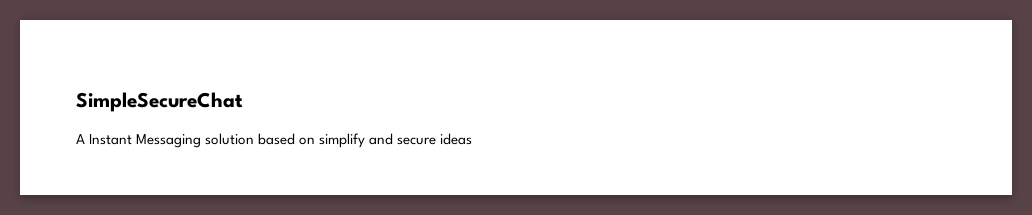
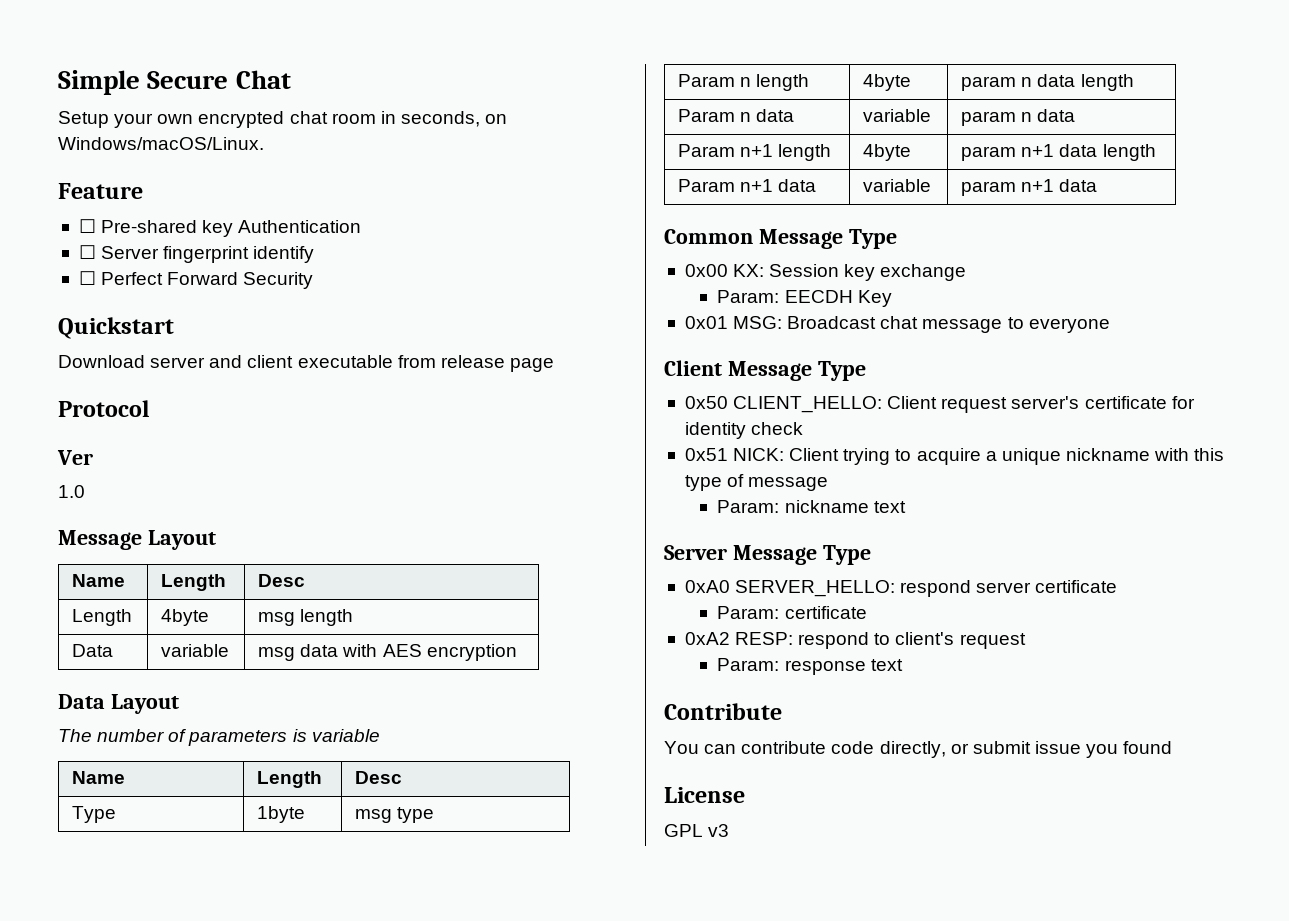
[76,92,243,112] [76,133,473,148] SimpleSecureChat // A Instant Messaging solution based on simplify and secure ideas -> [58,70,291,95] [58,111,508,128] [58,137,264,150] [58,183,143,199] [78,219,362,237] [78,245,315,263] [78,271,314,289] [58,317,174,339] [58,355,554,372] [58,400,149,417] [57,450,93,465] [58,485,85,498] [58,530,216,550] [72,574,126,587] [161,574,227,591] [258,574,306,587] [72,609,133,626] [161,609,210,626] [258,609,354,626] [72,644,114,657] [161,644,230,657] [258,644,517,661] [58,694,179,714] [58,729,380,746] [72,771,126,784] [257,771,323,788] [355,771,403,784] [72,806,117,823] [257,806,306,823] [355,807,435,823] [678,74,810,91] [863,74,912,91] [961,74,1134,91] [678,109,795,122] [863,109,932,122] [961,109,1076,126] [678,144,832,161] [863,144,912,161] [961,144,1156,161] [678,179,817,192] [863,179,932,192] [961,179,1098,196] [664,229,897,249] [684,264,967,281] [717,290,892,307] [684,316,1110,333] [664,360,866,381] [684,396,1195,413] [684,422,804,439] [684,448,1225,465] [684,474,829,491] [717,500,906,513] [664,545,871,565] [684,580,1118,597] [717,606,867,619] [684,632,1026,649] [717,658,903,675] [664,703,782,720] [664,741,1173,758] [664,787,745,803] [664,824,730,837] Simple Secure Chat // Setup your own encrypted chat room in seconds, on Windows/macOS/Linux. // Feature // ☐ Pre-shared key Authentication // ☐ Server fingerprint identify // ☐ Perfect Forward Security // Quickstart // Download server and client executable from release page // Protocol // Ver // 1.0 // Message Layout // Name | Length | Desc // Length | 4byte | msg length // Data | variable | msg data with AES encryption // Data Layout // The number of parameters is variable // Name | Length | Desc // Type | 1byte | msg type // Param n length | 4byte | param n data length // Param n data | variable | param n data // Param n+1 length | 4byte | param n+1 data length // Param n+1 data | variable | param n+1 data // Common Message Type // 0x00 KX: Session key exchange // Param: EECDH Key // 0x01 MSG: Broadcast chat message to everyone // Client Message Type // 0x50 CLIENT_HELLO: Client request server's certificate for identity check // 0x51 NICK: Client trying to acquire a unique nickname with this type of message // Param: nickname text // Server Message Type // 0xA0 SERVER_HELLO: respond server certificate // Param: certificate // 0xA2 RESP: respond to client's request // Param: response text // Contribute // You can contribute code directly, or submit issue you found // License // GPL v3

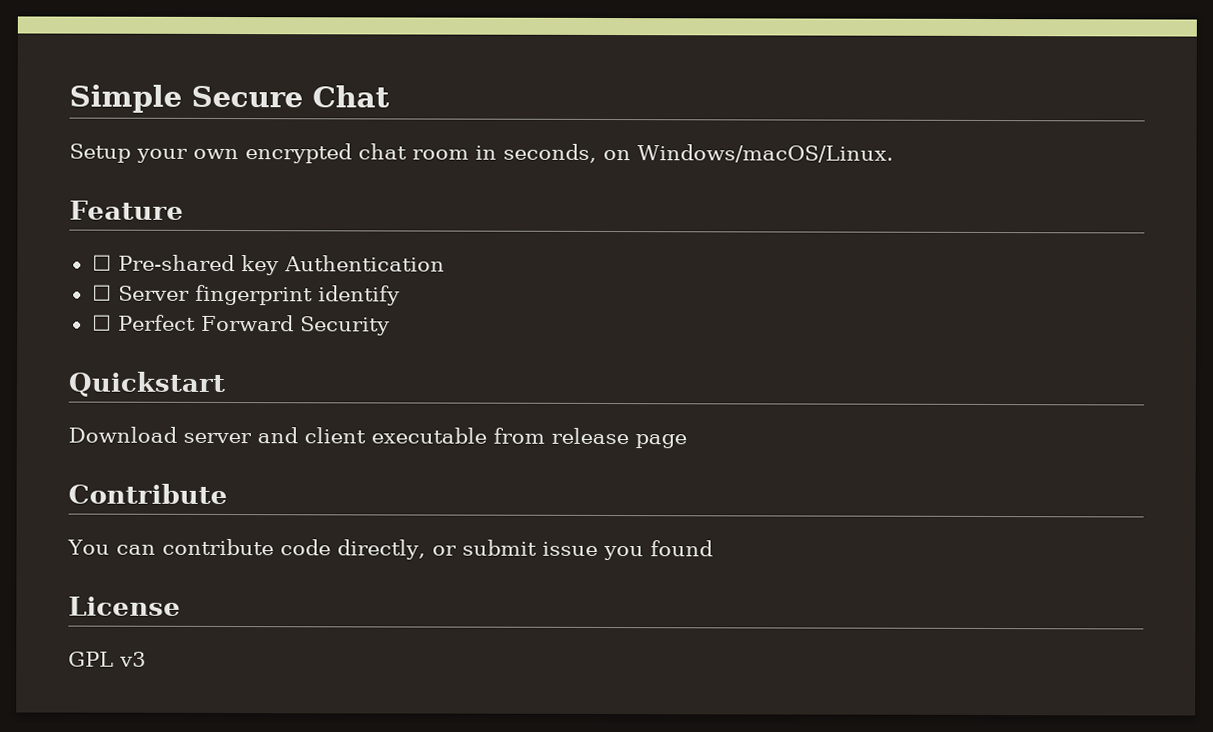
[58,400,149,417] [57,450,93,465] [58,485,85,498] [58,530,216,550] [72,574,126,587] [161,574,227,591] [258,574,306,587] [72,609,133,626] [161,609,210,626] [258,609,354,626] [72,644,114,657] [161,644,230,657] [258,644,517,661] [58,694,179,714] [58,729,380,746] [72,771,126,784] [257,771,323,788] [355,771,403,784] [72,806,117,823] [257,806,306,823] [355,807,435,823] [678,74,810,91] [863,74,912,91] [961,74,1134,91] [678,109,795,122] [863,109,932,122] [961,109,1076,126] [678,144,832,161] [863,144,912,161] [961,144,1156,161] [678,179,817,192] [863,179,932,192] [961,179,1098,196] [664,229,897,249] [684,264,967,281] [717,290,892,307] [684,316,1110,333] [664,360,866,381] [684,396,1195,413] [684,422,804,439] [684,448,1225,465] [684,474,829,491] [717,500,906,513] [664,545,871,565] [684,580,1118,597] [717,606,867,619] [684,632,1026,649] [717,658,903,675] // Protocol // Ver // 1.0 // Message Layout // Name | Length | Desc // Length | 4byte | msg length // Data | variable | msg data with AES encryption // Data Layout // The number of parameters is variable // Name | Length | Desc // Type | 1byte | msg type // Param n length | 4byte | param n data length // Param n data | variable | param n data // Param n+1 length | 4byte | param n+1 data length // Param n+1 data | variable | param n+1 data // Common Message Type // 0x00 KX: Session key exchange // Param: EECDH Key // 0x01 MSG: Broadcast chat message to everyone // Client Message Type // 0x50 CLIENT_HELLO: Client request server's certificate for identity check // 0x51 NICK: Client trying to acquire a unique nickname with this type of message // Param: nickname text // Server Message Type // 0xA0 SERVER_HELLO: respond server certificate // Param: certificate // 0xA2 RESP: respond to client's request // Param: response text -> (687, 441) none

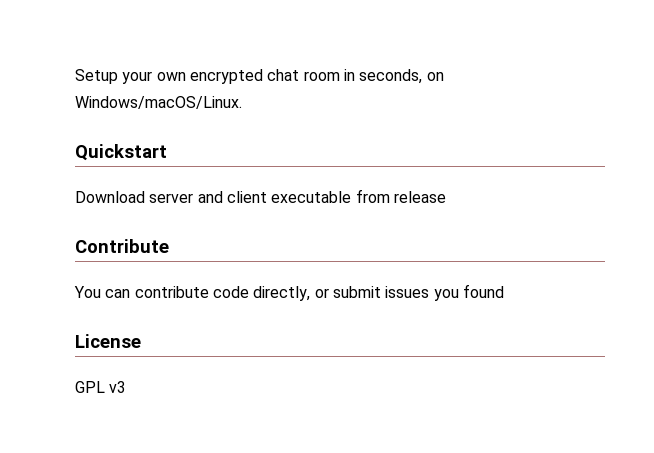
[69,84,390,113] Simple Secure Chat // -> (75, 76) none
[69,200,184,220] [91,254,445,276] [91,284,400,306] [91,314,390,336] // Feature // ☐ Pre-shared key Authentication // ☐ Server fingerprint identify // ☐ Perfect Forward Security -> (242, 102) none
[635,434,687,449] page -> (446, 197) none
[541,541,598,556] issue -> [385,286,430,298] issues

